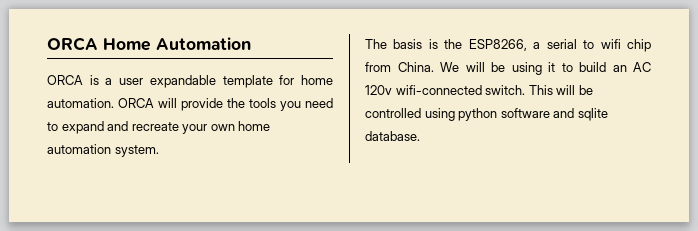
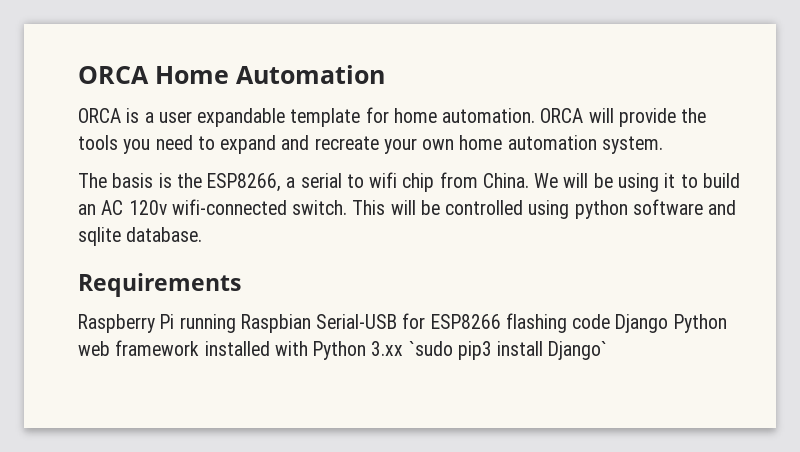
(420, 136) none -> [78,273,241,297] [78,313,727,333] [78,340,608,360] // Requirements // Raspberry Pi running Raspbian Serial-USB for ESP8266 flashing code Django Python web framework installed with Python 3.xx `sudo pip3 install Django`

